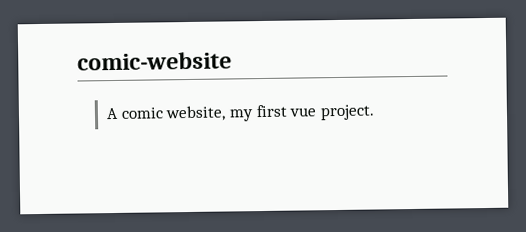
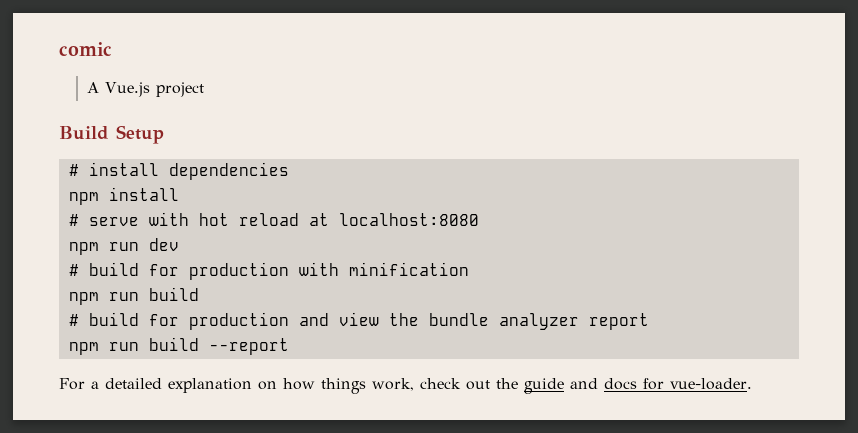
[77,51,232,71] comic-website -> [59,42,112,56] comic
[120,104,375,122] comic website, my first vue project. -> [104,82,204,97] [59,125,164,144] [68,162,289,180] [68,187,179,205] [68,212,479,226] [68,238,179,255] [68,262,469,280] [68,287,199,305] [68,312,649,330] [68,337,289,355] [59,378,752,394] Vue.js project // Build Setup // # install dependencies // npm install // # serve with hot reload at localhost:8080 // npm run dev // # build for production with minification // npm run build // # build for production and view the bundle analyzer report // npm run build --report // For a detailed explanation on how things work, check out the guide and docs for vue-loader.

